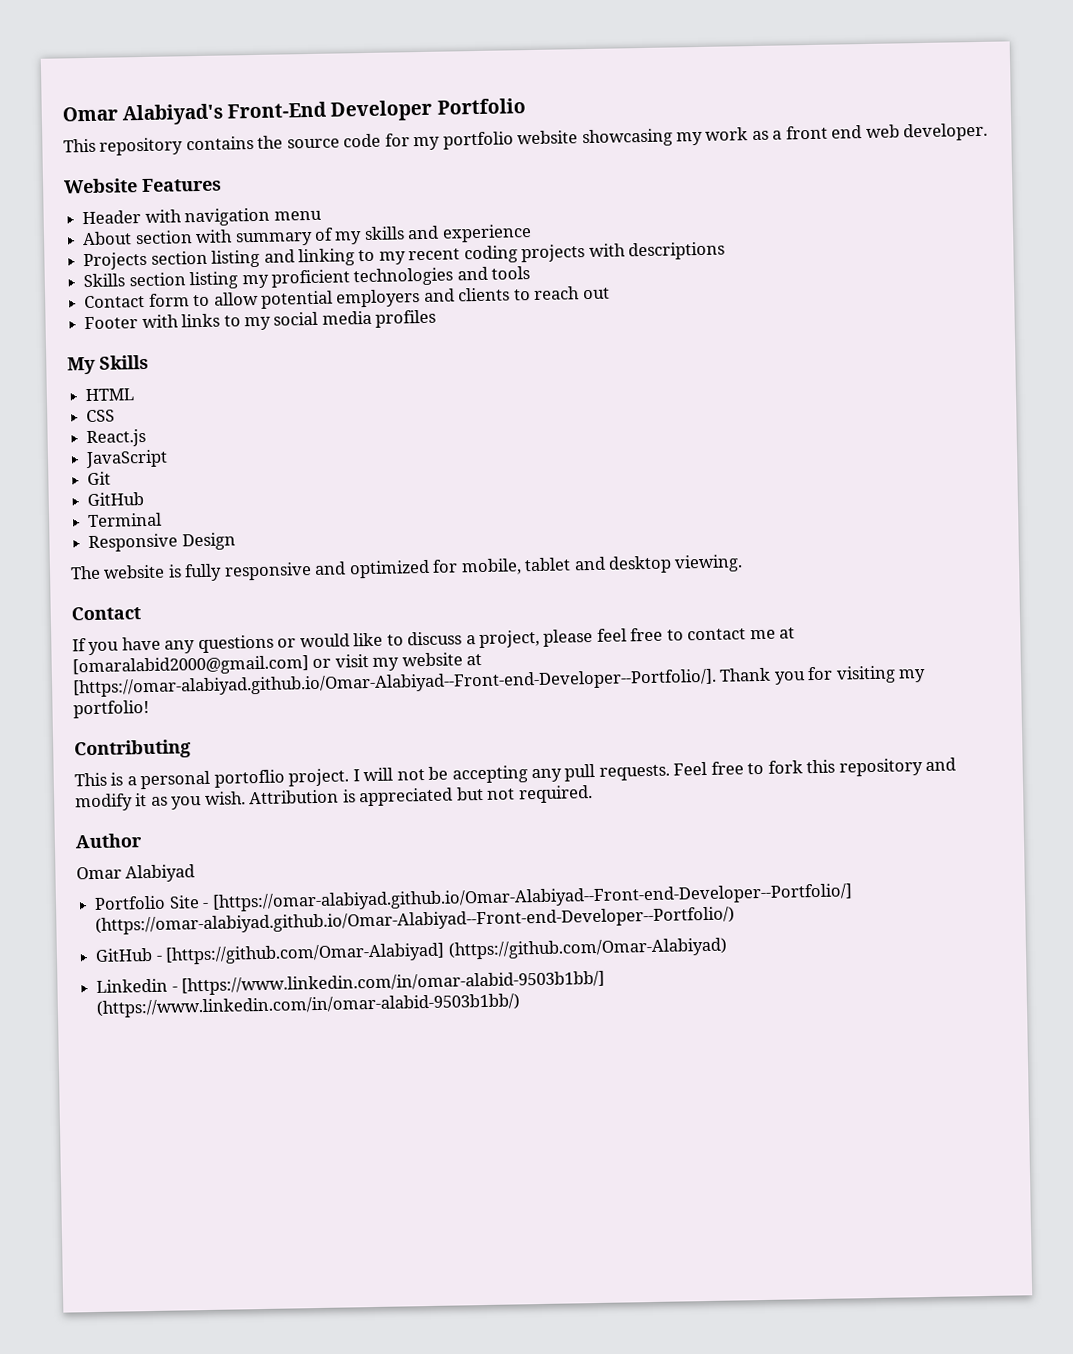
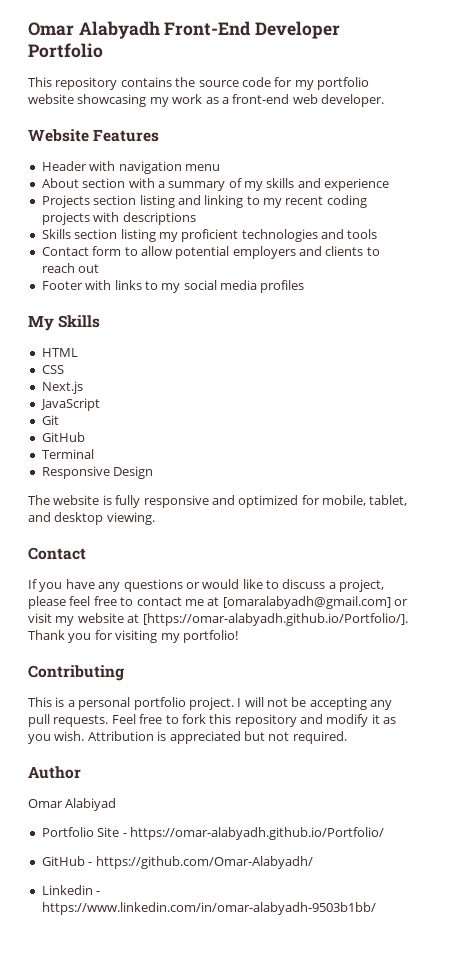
[62,103,225,126] Omar Alabiyad's -> [28,21,160,39] Omar Alabyadh
[785,125,863,140] front end -> [232,94,290,104] front-end
(234, 236) none -> [157,181,165,188] a
[86,428,147,448] React.js -> [41,381,83,394] Next.js
[524,557,572,572] tablet -> [369,495,408,506] tablet,
[72,655,309,677] [omaralabid2000@gmail.com] -> [222,596,391,609] [omaralabyadh@gmail.com]
[72,668,717,698] [https://omar-alabiyad.github.io/Omar-Alabiyad--Front-end-Developer--Portfolio/]. -> [142,613,408,626] [https://omar-alabyadh.github.io/Portfolio/].
[213,769,285,788] portoflio -> [133,697,186,710] portfolio
[211,883,853,912] [95,906,736,935] [https://omar-alabiyad.github.io/Omar-Alabiyad--Front-end-Developer--Portfolio/] (https://omar-alabiyad.github.io/Omar-Alabiyad--Front-end-Developer--Portfolio/) -> [129,827,384,840] https://omar-alabyadh.github.io/Portfolio/
[165,937,728,965] [https://github.com/Omar-Alabiyad] (https://github.com/Omar-Alabiyad) -> [95,856,313,869] https://github.com/Omar-Alabyadh/
[181,970,606,996] [96,993,521,1018] [https://www.linkedin.com/in/omar-alabid-9503b1bb/] (https://www.linkedin.com/in/omar-alabid-9503b1bb/) -> [41,902,376,915] https://www.linkedin.com/in/omar-alabyadh-9503b1bb/

